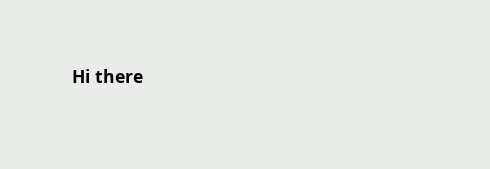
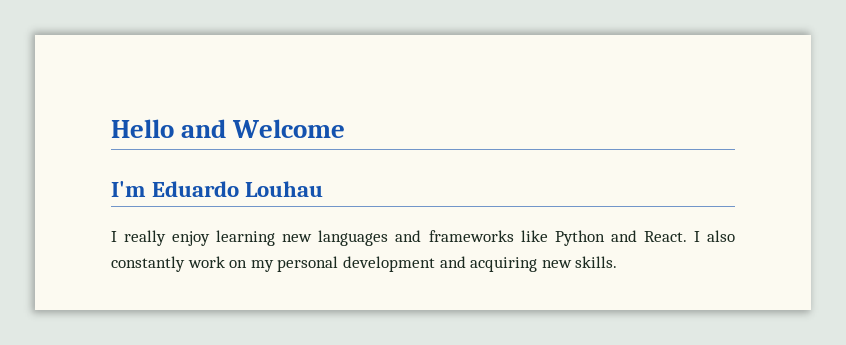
[72,69,143,83] Hi there -> [111,119,346,138] [111,181,324,197] [111,230,736,246] [111,256,618,272] Hello and Welcome // I'm Eduardo Louhau // I really enjoy learning new languages and frameworks like Python and React. I also constantly work on my personal development and acquiring new skills.

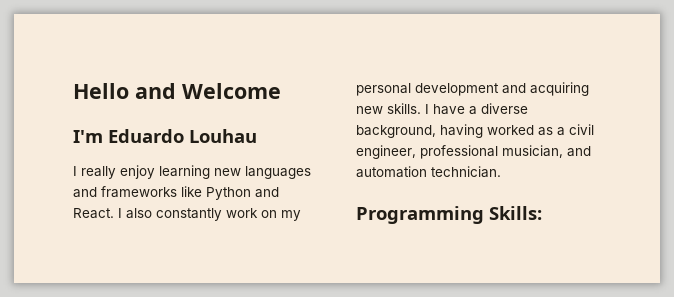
(618, 262) none -> [425,103,528,115] [356,124,594,138] [356,145,591,159] [356,166,501,178] [356,206,542,224] I have a diverse background, having worked as a civil engineer, professional musician, and automation technician. // Programming Skills:

